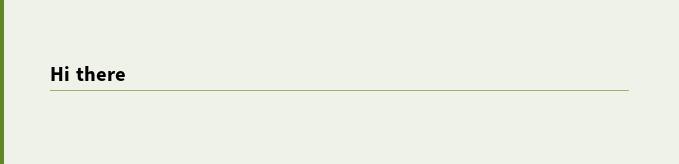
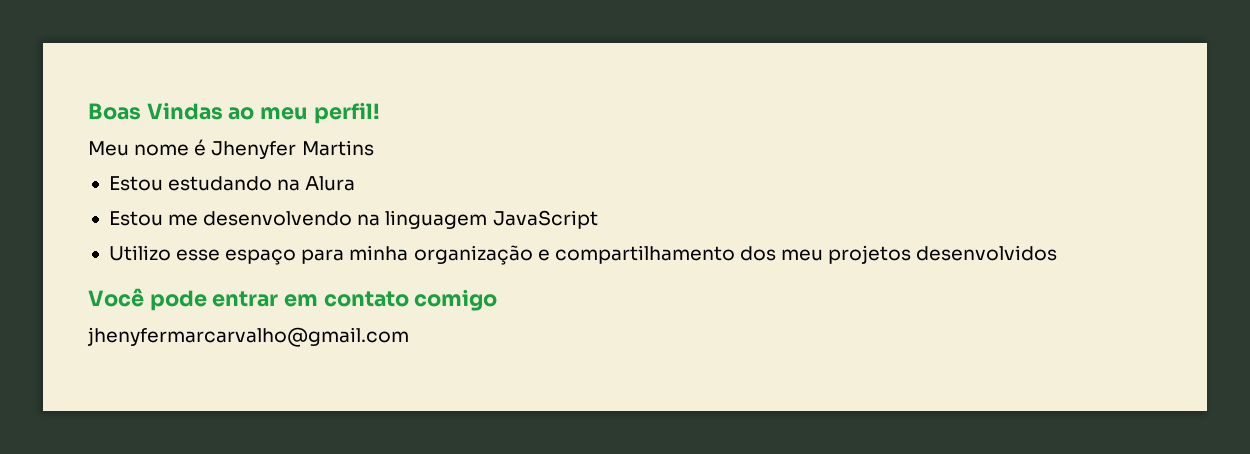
[50,66,126,81] Hi there -> [88,102,380,124] [88,139,374,159] [108,176,356,191] [108,210,598,229] [108,245,1058,265] [88,288,498,311] [87,327,409,347] Boas Vindas ao meu perfil! // Meu nome é Jhenyfer Martins // Estou estudando na Alura // Estou me desenvolvendo na linguagem JavaScript // Utilizo esse espaço para minha organização e compartilhamento dos meu projetos desenvolvidos // Você pode entrar em contato comigo // jhenyfermarcarvalho@gmail.com

